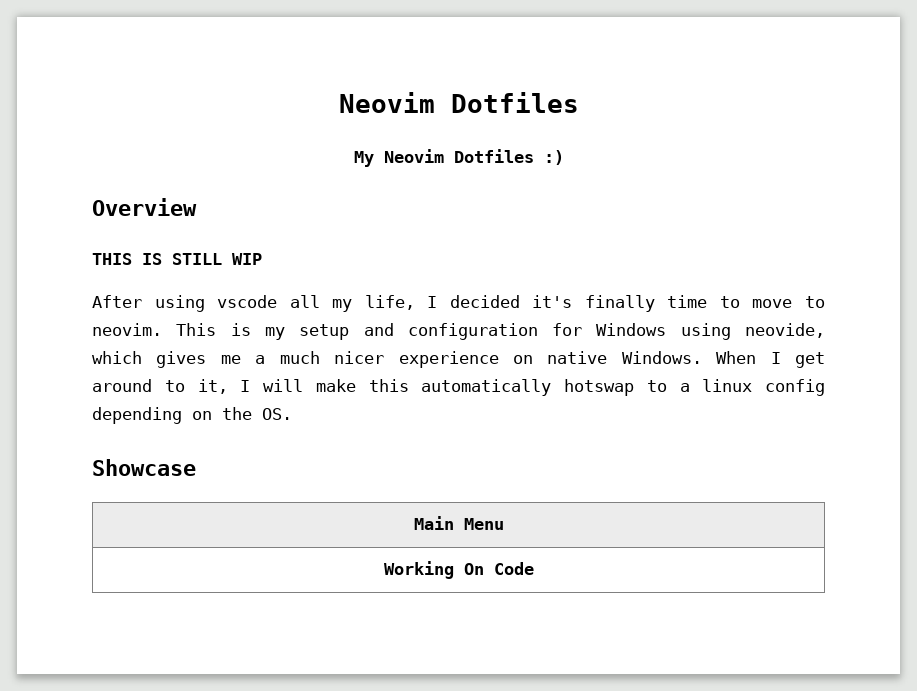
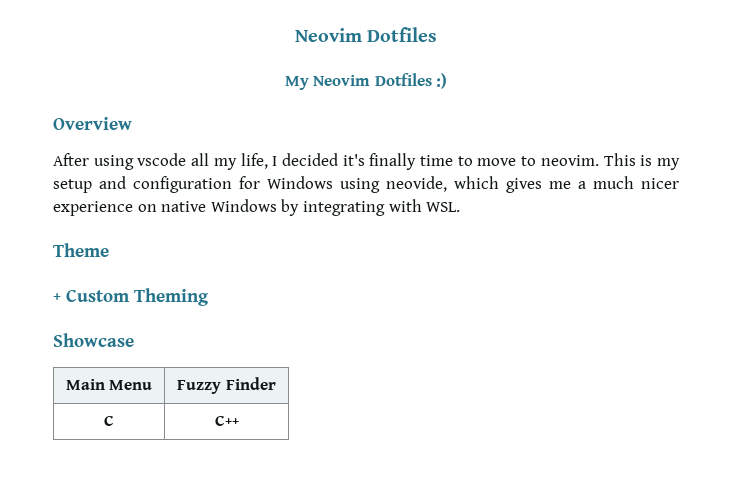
[92,253,262,265] // THIS IS STILL WIP -> (132, 123) none
[621,351,825,368] [92,379,825,396] [92,407,292,424] Windows. When I get around to it, I will make this automatically hotswap to a linux config depending on the OS. -> [210,199,461,216] [53,243,109,257] [53,288,209,306] Windows by integrating with WSL. // Theme // + Custom Theming
[383,561,534,579] // Working On Code -> [177,377,276,394] [104,415,114,426] [214,415,239,426] | Fuzzy Finder // C | C++

